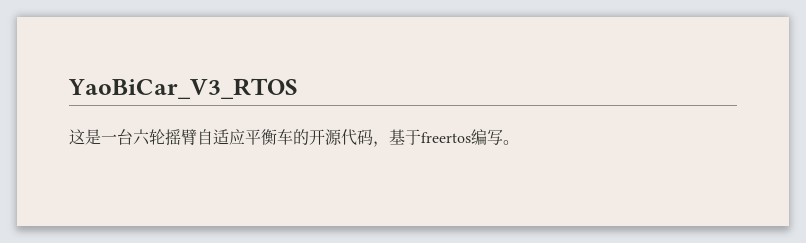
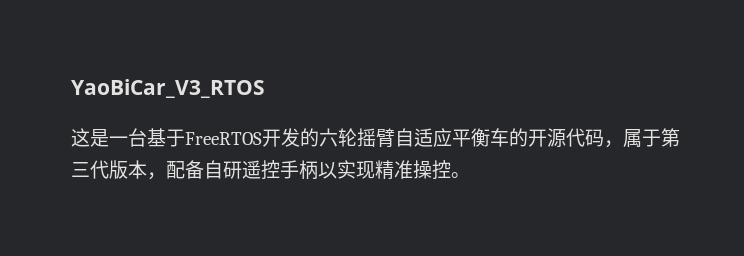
(133, 137) none -> [147,128,319,147] 基于FreeRTOS开发的
[389,129,503,145] 基于freertos编写 -> [623,128,680,148] [71,160,451,180] 属于第三代版本，配备自研遥控手柄以实现精准操控

